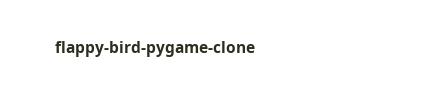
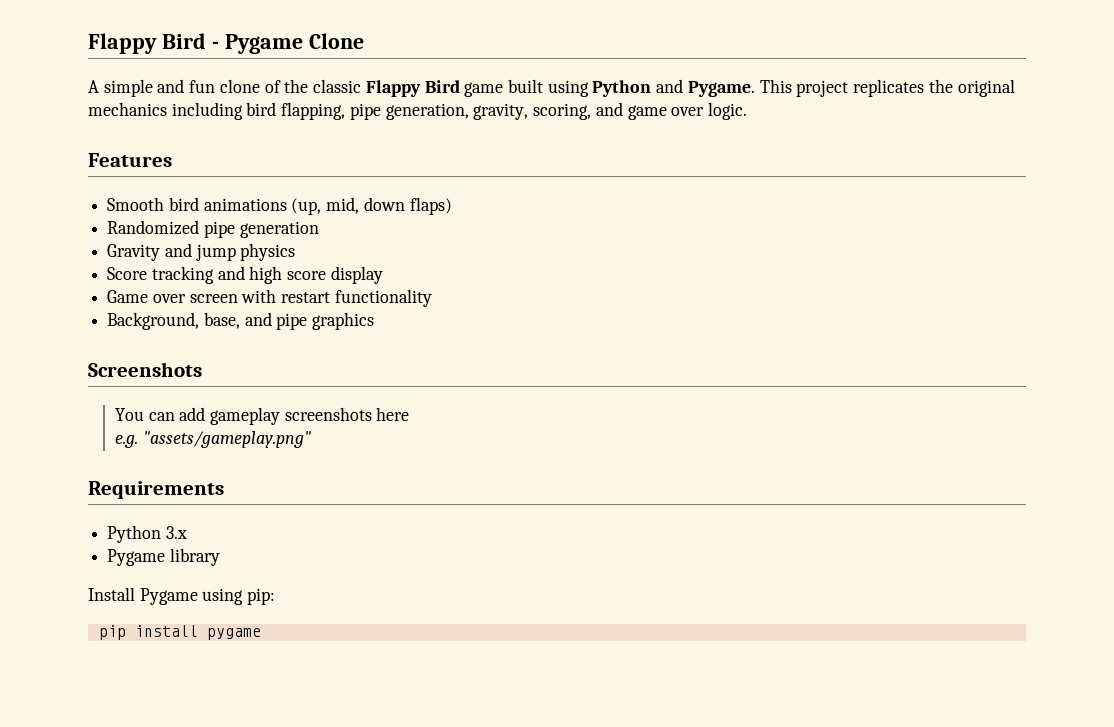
[55,41,255,57] flappy-bird-pygame-clone -> [88,33,364,54] [88,79,1015,97] [88,102,747,120] [88,153,172,167] [107,197,452,215] [107,220,319,238] [107,243,296,261] [107,266,383,284] [107,289,432,307] [107,312,375,330] [88,362,202,377] [114,407,410,425] [114,431,311,448] [88,481,224,499] [107,525,187,543] [107,548,220,566] [88,587,276,605] [98,625,261,640] Flappy Bird - Pygame Clone // A simple and fun clone of the classic Flappy Bird game built using Python and Pygame. This project replicates the original mechanics including bird flapping, pipe generation, gravity, scoring, and game over logic. // Features // Smooth bird animations (up, mid, down flaps) // Randomized pipe generation // Gravity and jump physics // Score tracking and high score display // Game over screen with restart functionality // Background, base, and pipe graphics // Screenshots // You can add gameplay screenshots here // e.g. "assets/gameplay.png" // Requirements // Python 3.x // Pygame library // Install Pygame using pip: // pip install pygame

